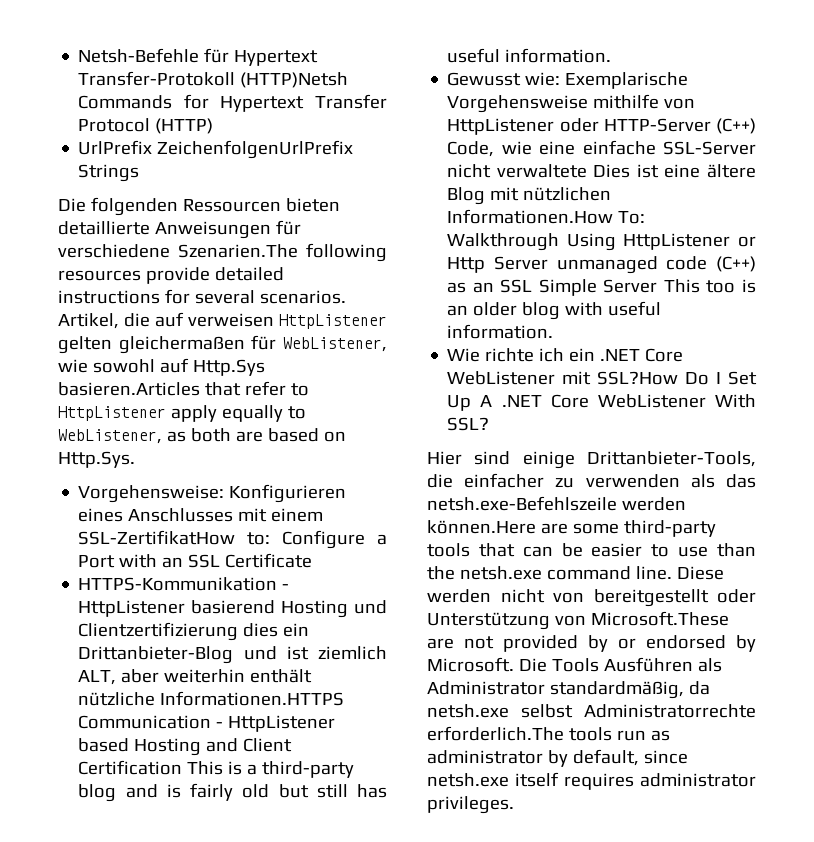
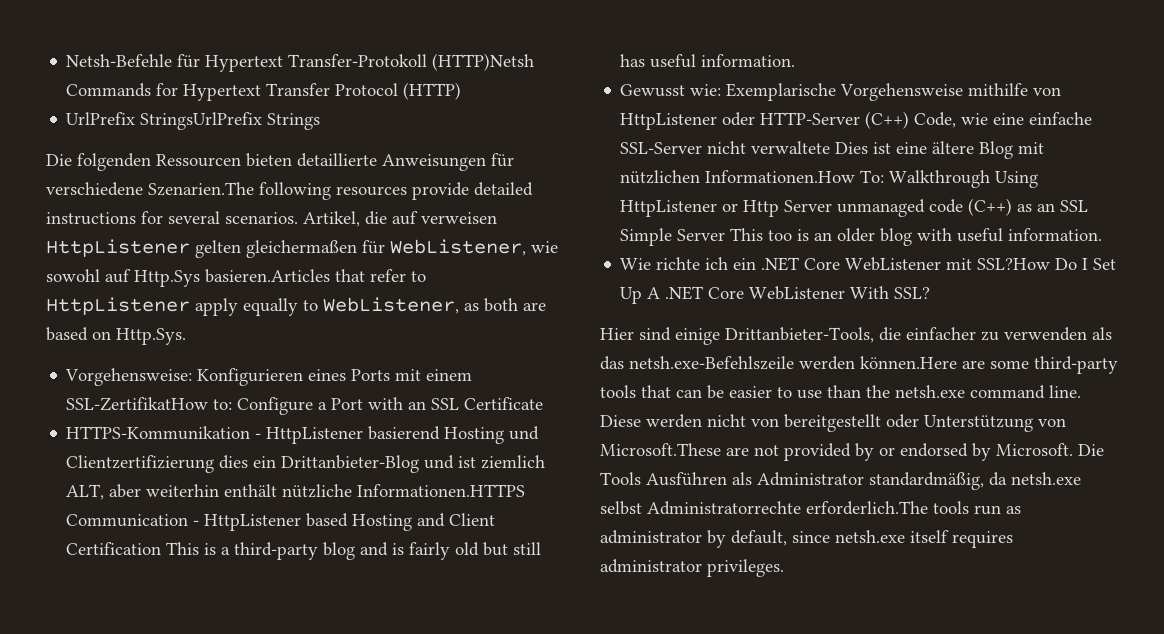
[157,140,354,159] ZeichenfolgenUrlPrefix -> [140,112,263,130] StringsUrlPrefix
[128,508,234,522] Anschlusses -> [351,369,391,381] Ports

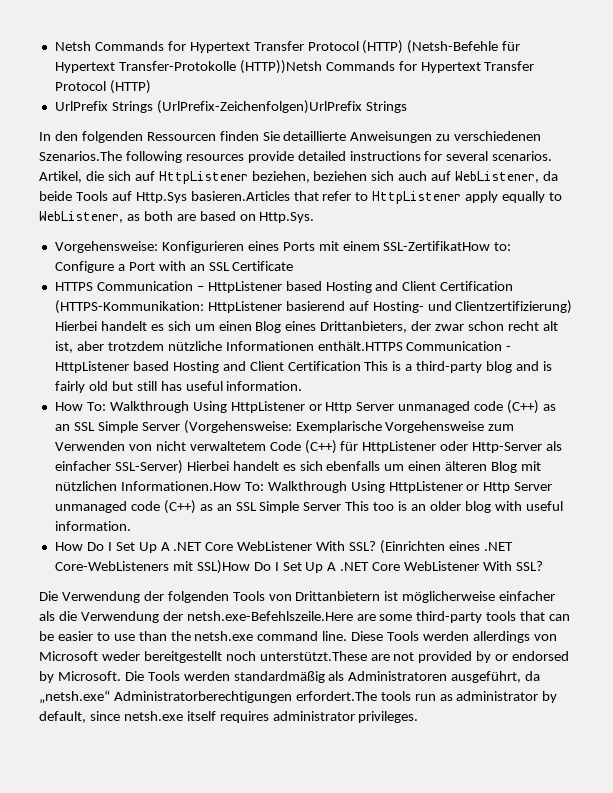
[66,53,535,72] Netsh-Befehle für Hypertext Transfer-Protokoll (HTTP)Netsh -> [54,40,521,54] [54,60,322,74] Netsh Commands for Hypertext Transfer Protocol (HTTP) (Netsh-Befehle für Hypertext Transfer-Protokolle (HTTP))Netsh
[140,112,263,130] StringsUrlPrefix -> [111,100,362,114] Strings (UrlPrefix-Zeichenfolgen)UrlPrefix
[46,153,514,171] [46,182,254,196] Die folgenden Ressourcen bieten detaillierte Anweisungen für verschiedene Szenarien.The -> [39,131,542,143] [39,151,122,161] In den folgenden Ressourcen finden Sie detaillierte Anweisungen zu verschiedenen Szenarios.The
[392,211,497,225] [46,239,558,258] [46,269,100,282] auf verweisen HttpListener gelten gleichermaßen für WebListener, wie sowohl -> [107,171,559,184] [39,191,108,201] sich auf HttpListener beziehen, beziehen sich auch auf WebListener, da beide Tools
[66,426,540,444] [66,455,546,473] [66,484,526,500] HTTPS-Kommunikation - HttpListener basierend Hosting und Clientzertifizierung dies ein Drittanbieter-Blog und ist ziemlich ALT, aber weiterhin enthält nützliche Informationen.HTTPS -> [54,281,514,293] [54,300,573,314] [54,321,558,333] [54,341,403,353] HTTPS Communication – HttpListener based Hosting and Client Certification (HTTPS-Kommunikation: HttpListener basierend auf Hosting- und Clientzertifizierung) Hierbei handelt es sich um einen Blog eines Drittanbieters, der zwar schon recht alt ist, aber trotzdem nützliche Informationen enthält.HTTPS
[620,83,1062,101] [620,111,1093,130] [620,141,975,154] Gewusst wie: Exemplarische Vorgehensweise mithilfe von HttpListener oder HTTP-Server (C++) Code, wie eine einfache SSL-Server nicht verwaltete Dies ist eine ältere -> [54,400,557,414] [54,420,515,434] [54,440,563,454] [54,460,488,474] How To: Walkthrough Using HttpListener or Http Server unmanaged code (C++) as an SSL Simple Server (Vorgehensweise: Exemplarische Vorgehensweise zum Verwenden von nicht verwaltetem Code (C++) für HttpListener oder Http-Server als einfacher SSL-Server) Hierbei handelt es sich ebenfalls um einen älteren
[620,257,1051,271] Wie richte ich ein .NET Core WebListener mit SSL?How -> [54,540,513,554] [54,560,250,574] How Do I Set Up A .NET Core WebListener With SSL? (Einrichten eines .NET Core-WebListeners mit SSL)How
[600,327,1112,345] [600,356,957,370] Hier sind einige Drittanbieter-Tools, die einfacher zu verwenden als das netsh.exe-Befehlszeile werden können.Here -> [39,591,556,603] [39,611,353,623] Die Verwendung der folgenden Tools von Drittanbietern ist möglicherweise einfacher als die Verwendung der netsh.exe-Befehlszeile.Here
[646,414,1066,432] [600,443,721,456] werden nicht von bereitgestellt oder Unterstützung von Microsoft.These -> [387,631,557,643] [39,651,367,663] Tools werden allerdings von Microsoft weder bereitgestellt noch unterstützt.These
[646,472,1081,490] [600,501,928,515] Ausführen als Administrator standardmäßig, da netsh.exe selbst Administratorrechte erforderlich.The -> [183,671,541,683] [39,690,377,704] werden standardmäßig als Administratoren ausgeführt, da „netsh.exe“ Administratorberechtigungen erfordert.The

